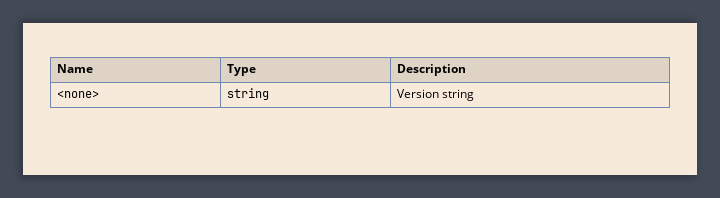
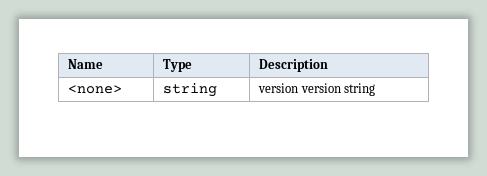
[396,89,439,98] Version -> [258,83,341,93] version version

